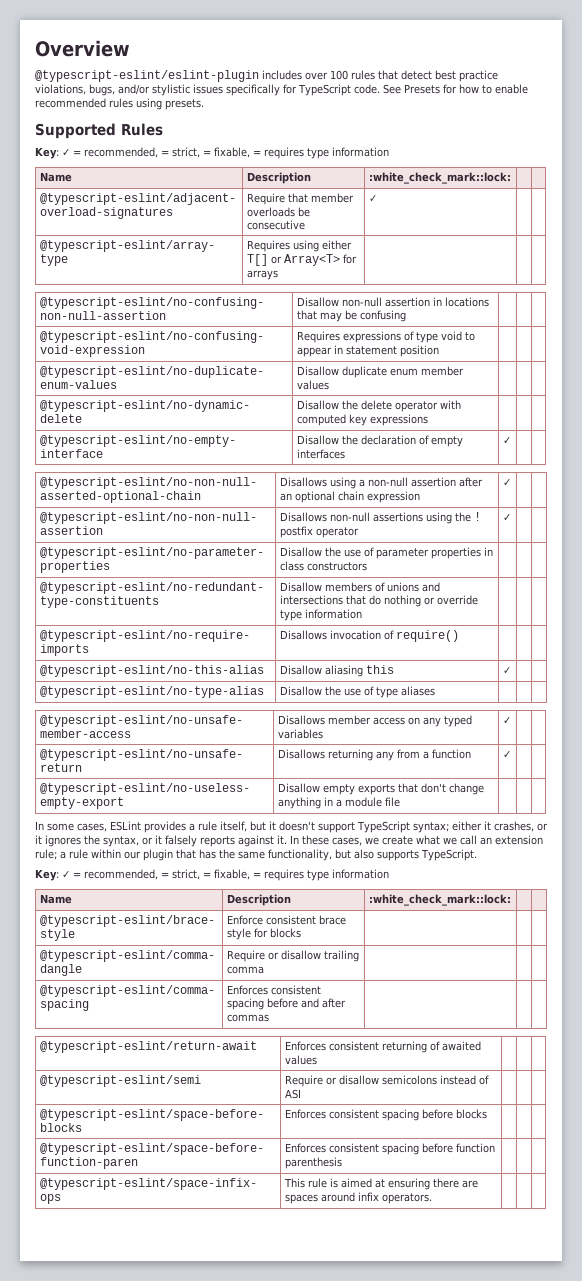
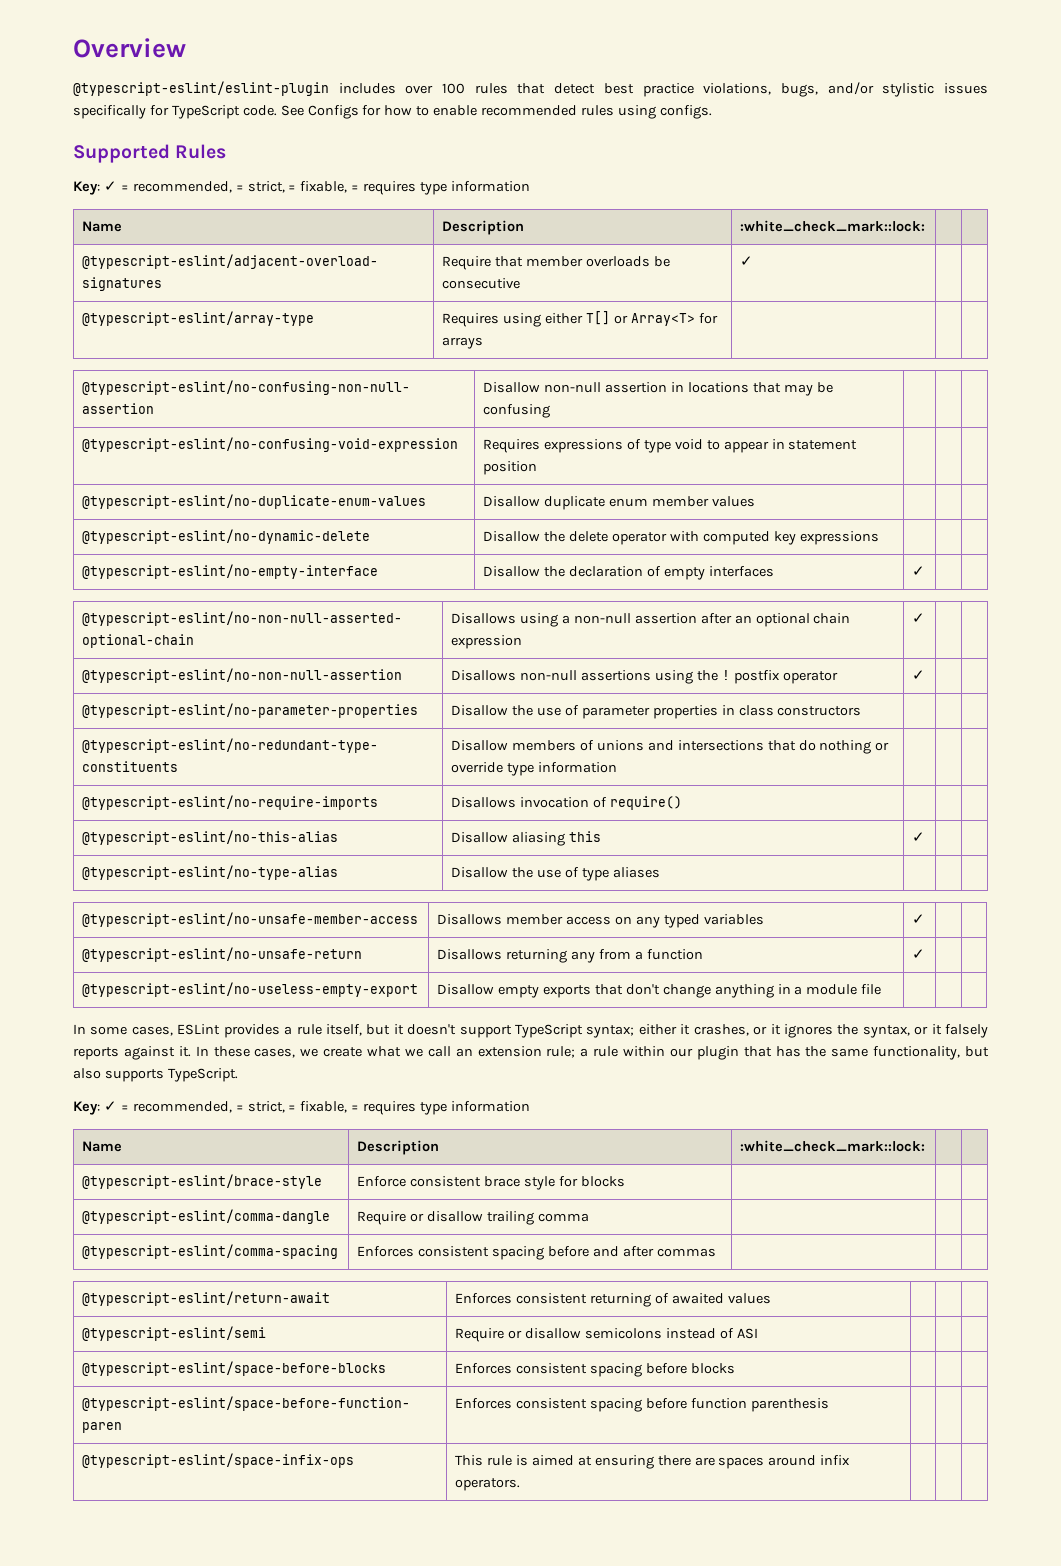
[403,84,440,94] Presets -> [307,105,359,119] Configs
[165,99,204,110] presets. -> [659,105,712,119] configs.

